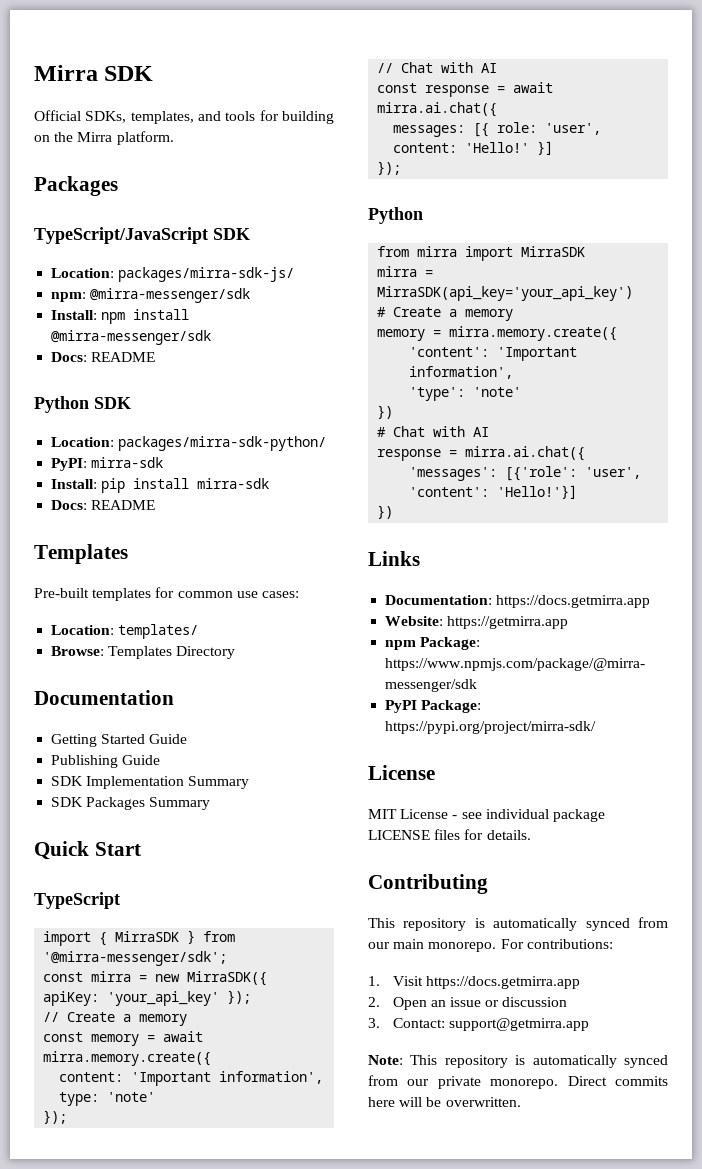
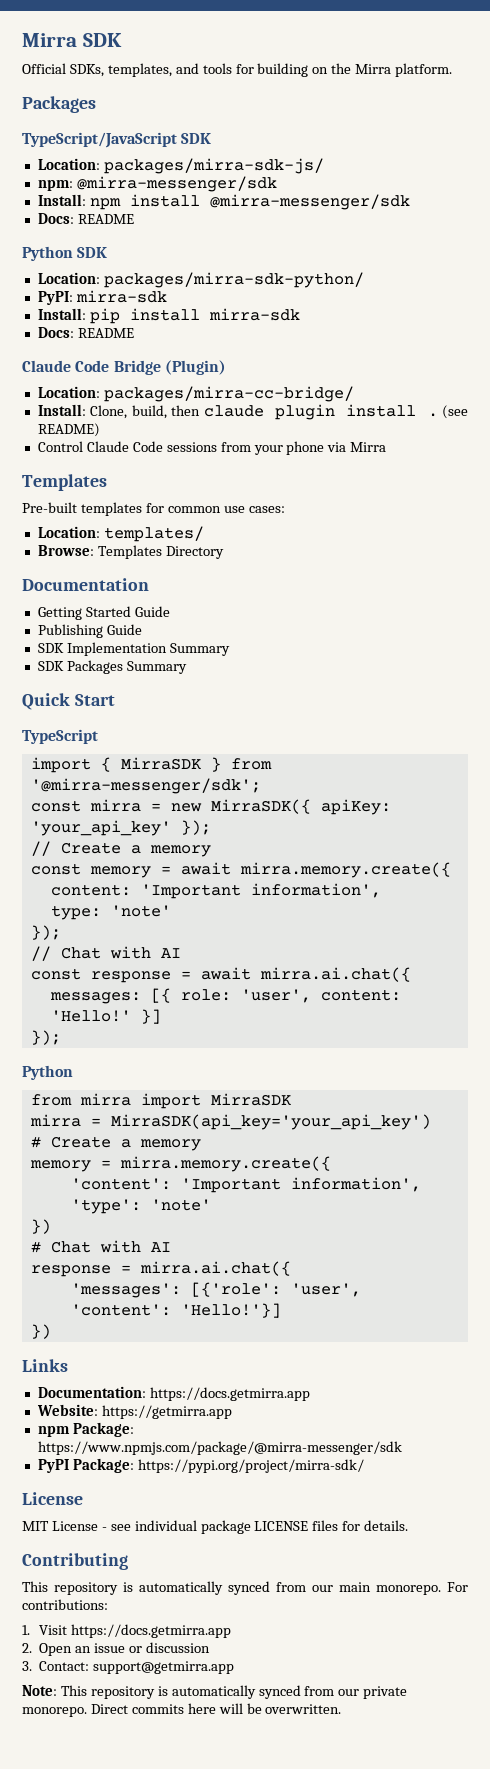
(156, 505) none -> [22,360,226,375] [37,386,354,402] [37,404,469,420] [37,423,100,437] [37,441,387,455] // Claude Code Bridge (Plugin) // Location: packages/mirra-cc-bridge/ // Install: Clone, build, then claude plugin install . (see README) // Control Claude Code sessions from your phone via Mirra

